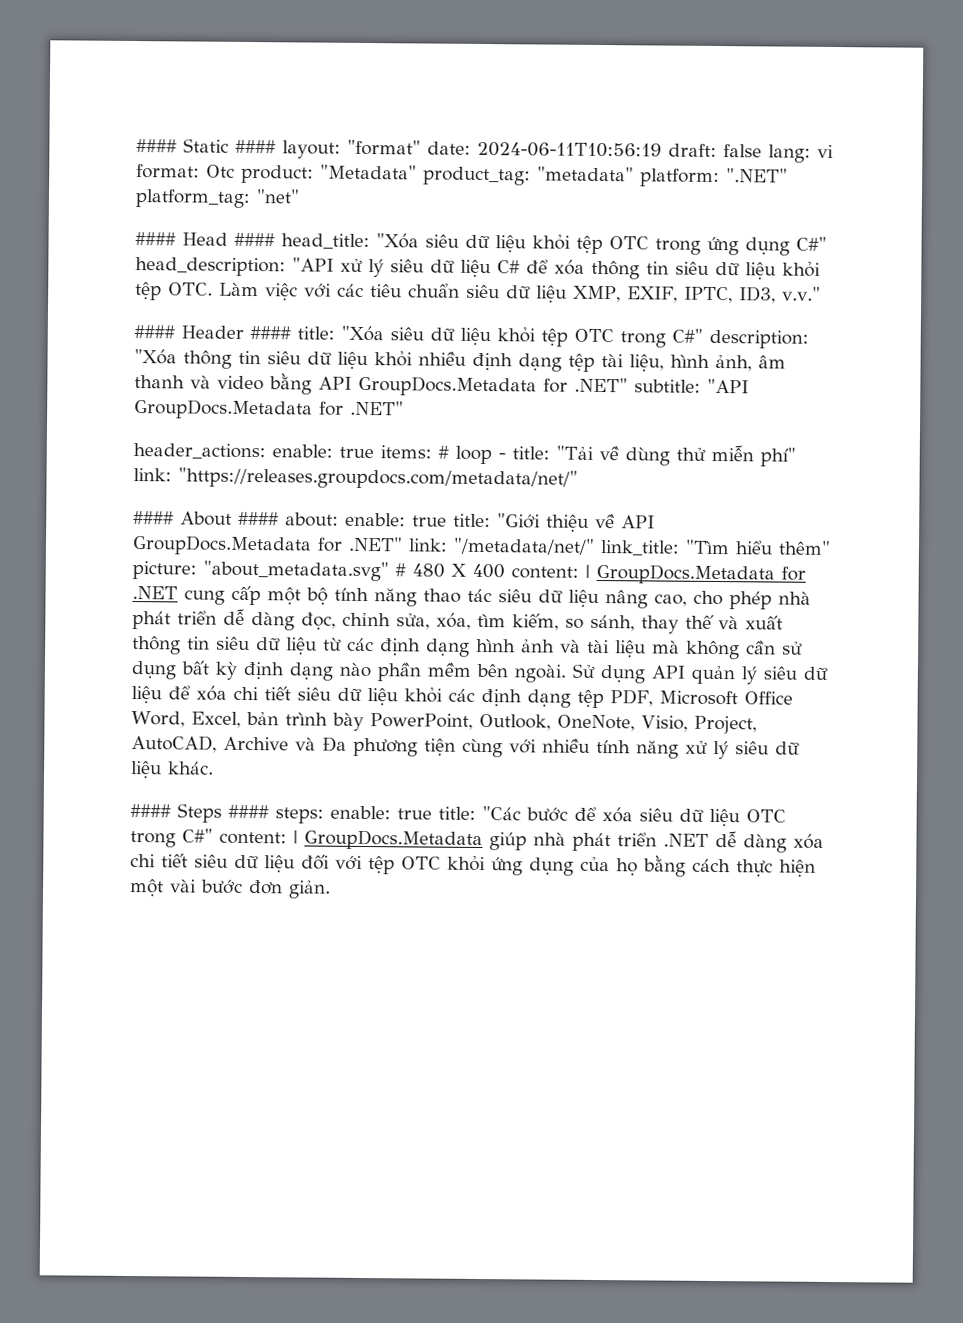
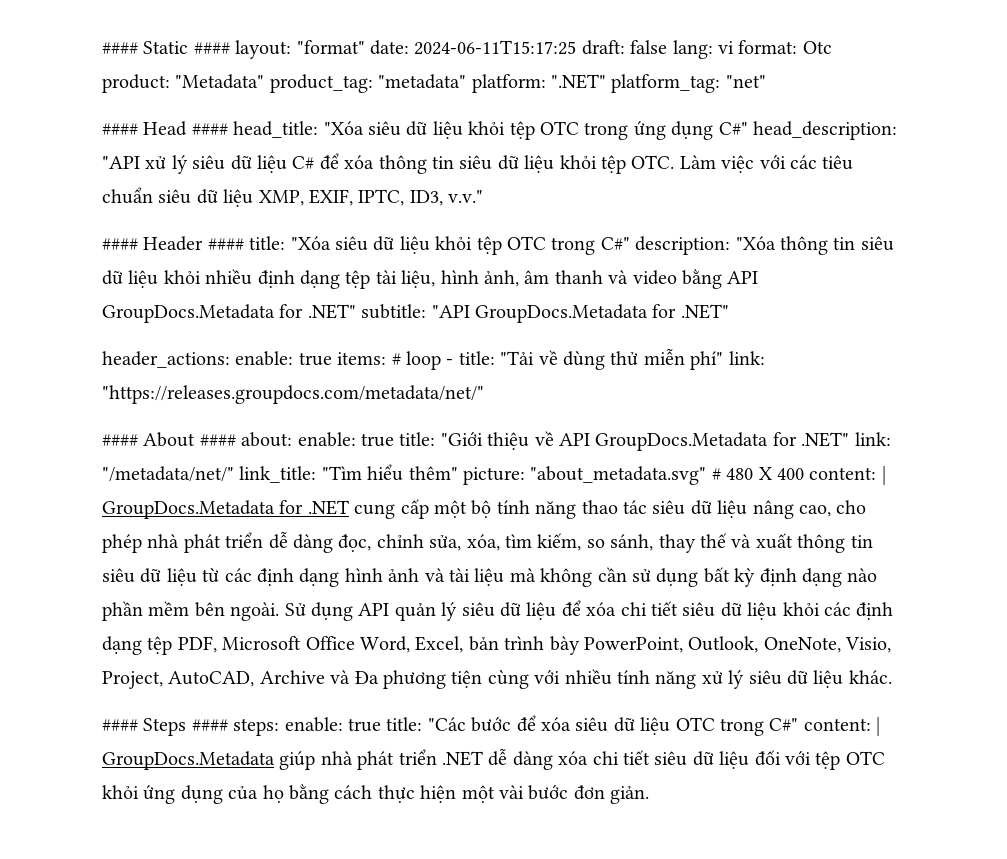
[477,141,662,158] 2024-06-11T10:56:19 -> [414,40,577,55] 2024-06-11T15:17:25

